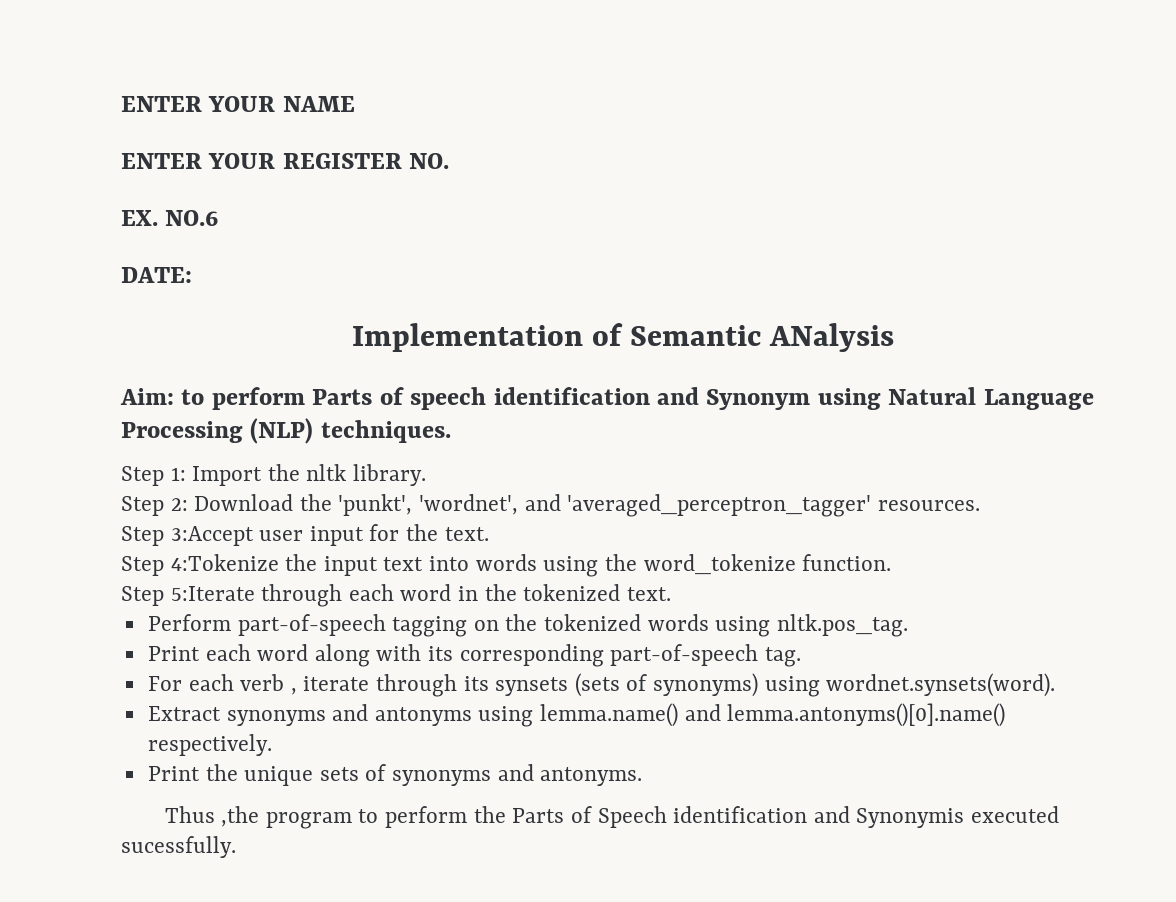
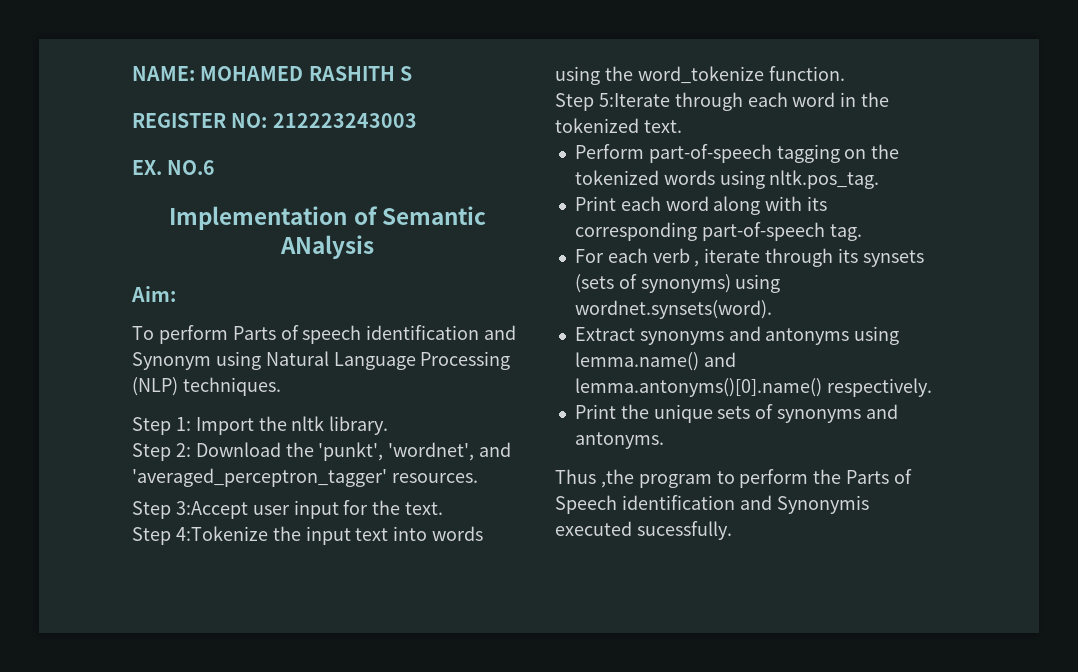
[121,96,355,112] [121,153,450,169] ENTER YOUR NAME // ENTER YOUR REGISTER NO. -> [132,66,412,81] [132,113,417,128] NAME: MOHAMED RASHITH S // REGISTER NO: 212223243003
[121,267,192,283] // DATE: -> (216, 167) none
[181,389,205,405] to -> [132,326,154,340] // To

